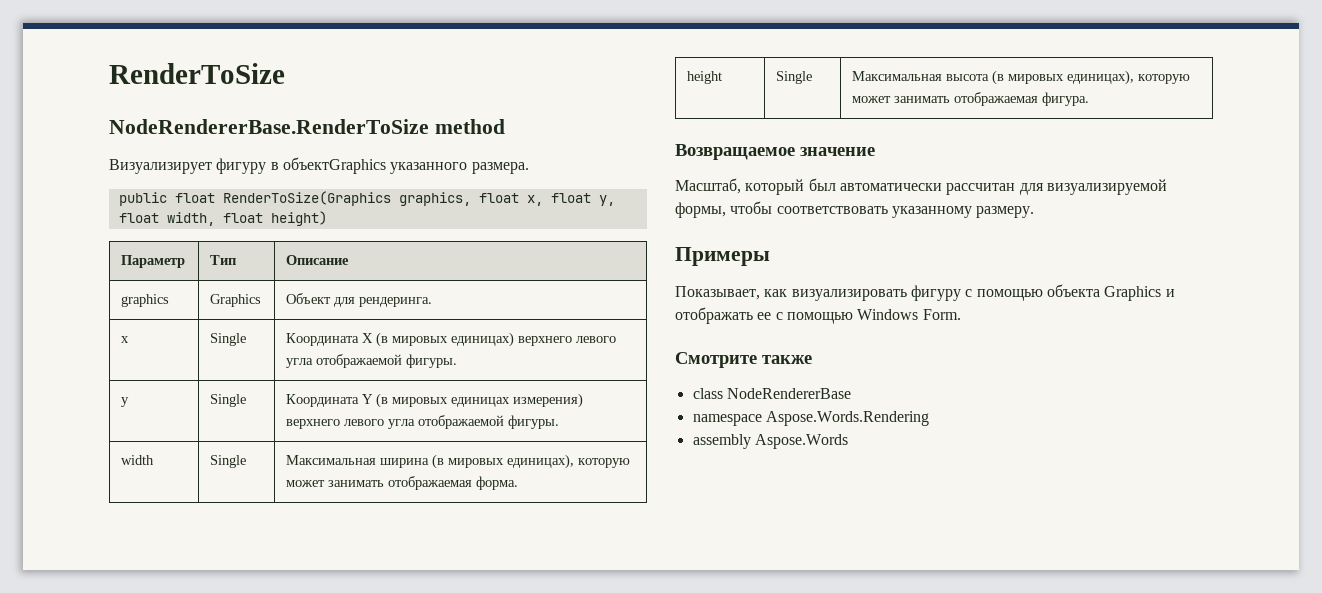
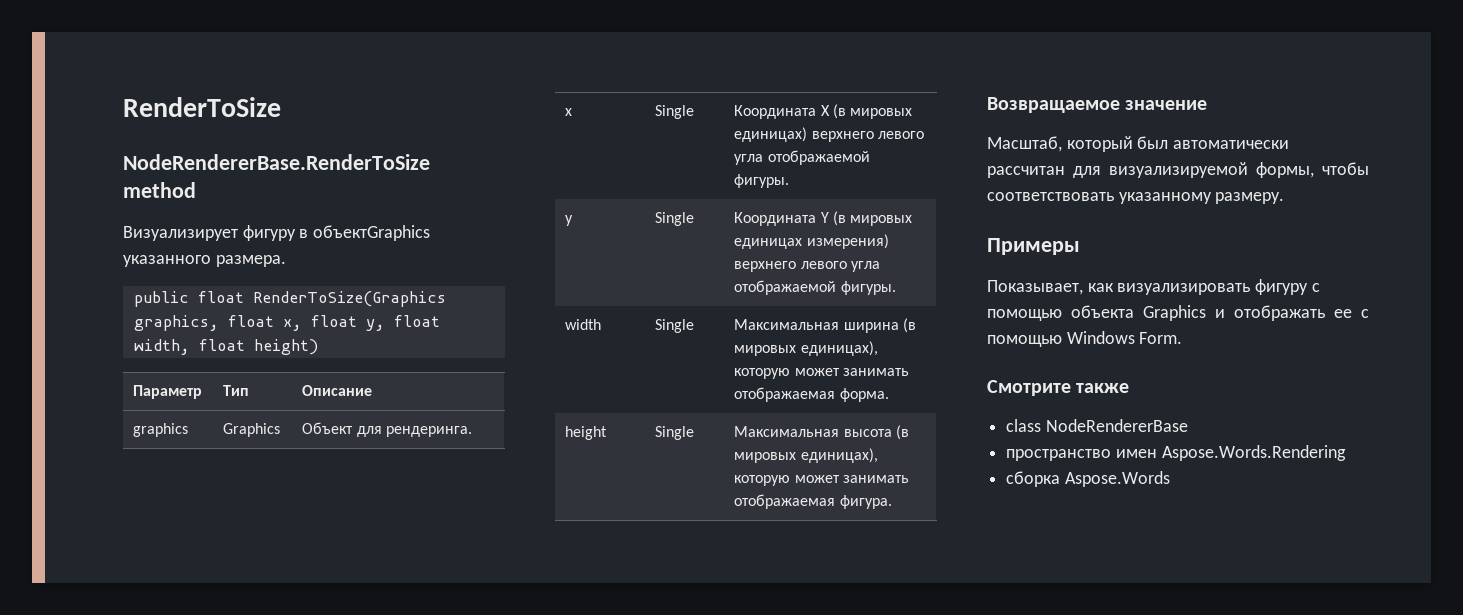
[692,414,762,426] namespace -> [1006,449,1157,461] пространство имен
[692,434,751,449] assembly -> [1006,471,1061,487] сборка

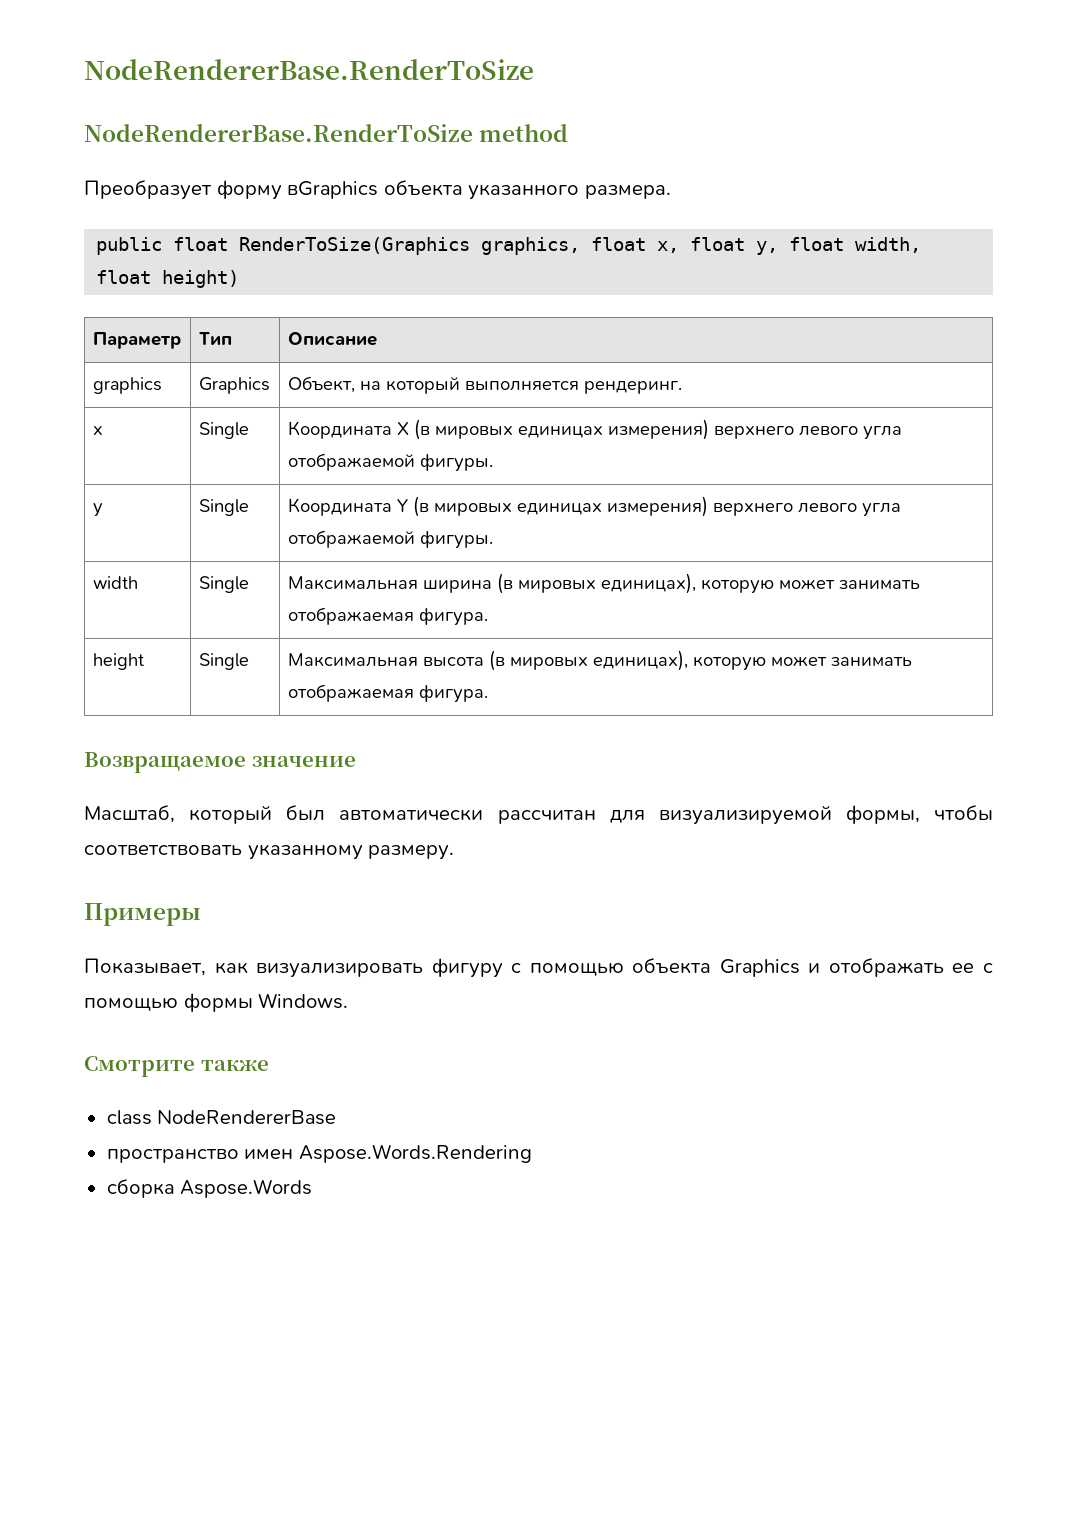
[123,97,281,117] RenderToSize -> [84,59,534,80] NodeRendererBase.RenderToSize
[123,225,431,241] Визуализирует фигуру в объектGraphics -> [84,180,463,200] Преобразует форму вGraphics объекта
[302,422,473,437] Объект для рендеринга. -> [287,376,682,394] Объект, на который выполняется рендеринг.
[734,127,808,142] единицах) -> [517,419,709,440] единицах измерения)
[839,388,889,402] форма. -> [418,608,488,626] фигура.
[1066,331,1183,344] Windows Form. -> [183,993,349,1012] формы Windows.

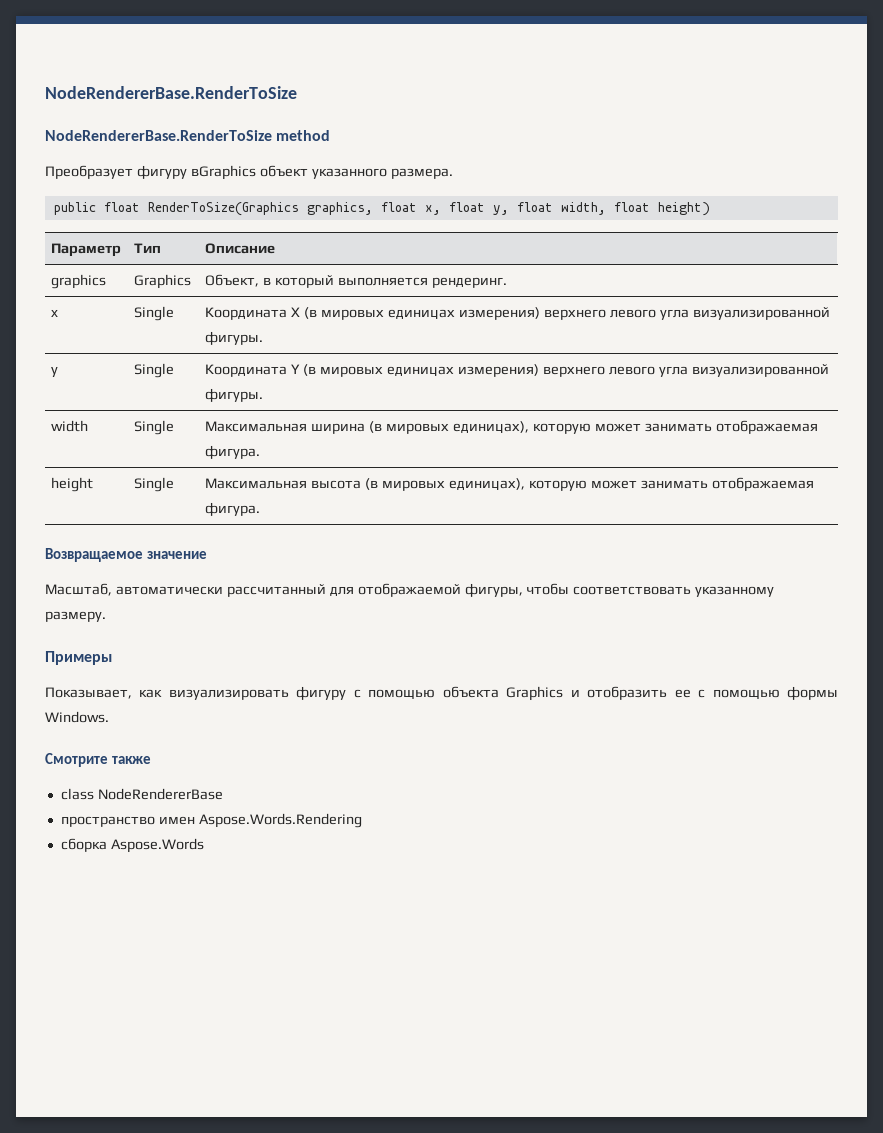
[216,180,463,200] форму вGraphics объекта -> [136,165,308,180] фигуру вGraphics объект
[359,381,381,390] на -> [263,277,272,285] в
[287,453,415,471] отображаемой -> [692,307,830,320] визуализированной
[287,530,415,548] отображаемой -> [691,364,829,377] визуализированной
[189,805,920,825] который был автоматически рассчитан для визуализируемой формы, -> [115,583,523,597] автоматически рассчитанный для отображаемой фигуры,
[828,958,944,977] отображать -> [587,686,668,700] отобразить

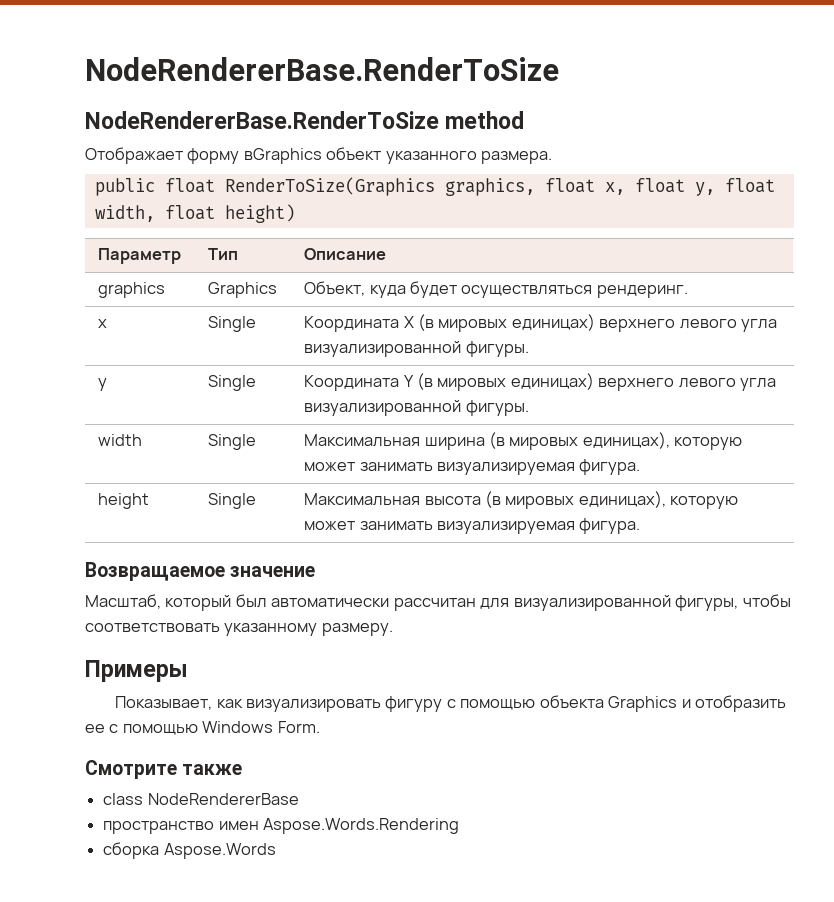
[45,165,187,179] Преобразует фигуру -> [85,147,240,164] Отображает форму
[263,275,429,288] в который выполняется -> [369,281,593,298] куда будет осуществляться
[388,307,541,320] единицах измерения) -> [511,314,595,331] единицах)
[387,364,540,377] единицах измерения) -> [510,373,594,390] единицах)
[715,420,818,434] отображаемая -> [437,462,576,475] визуализируемая
[711,477,814,491] отображаемая -> [437,521,576,534] визуализируемая
[115,583,461,597] автоматически рассчитанный для отображаемой -> [165,594,671,611] который был автоматически рассчитан для визуализированной
[786,686,838,700] [45,711,109,723] формы Windows. -> [202,721,320,733] Windows Form.

